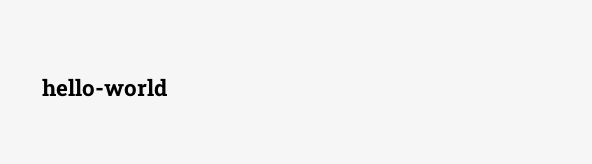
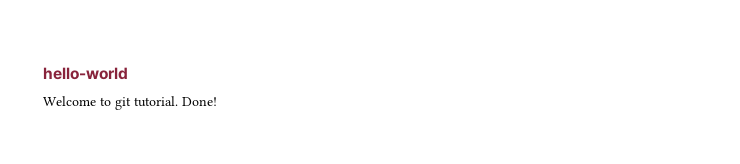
(167, 87) none -> [43,96,217,110] // Welcome to git tutorial. Done!

